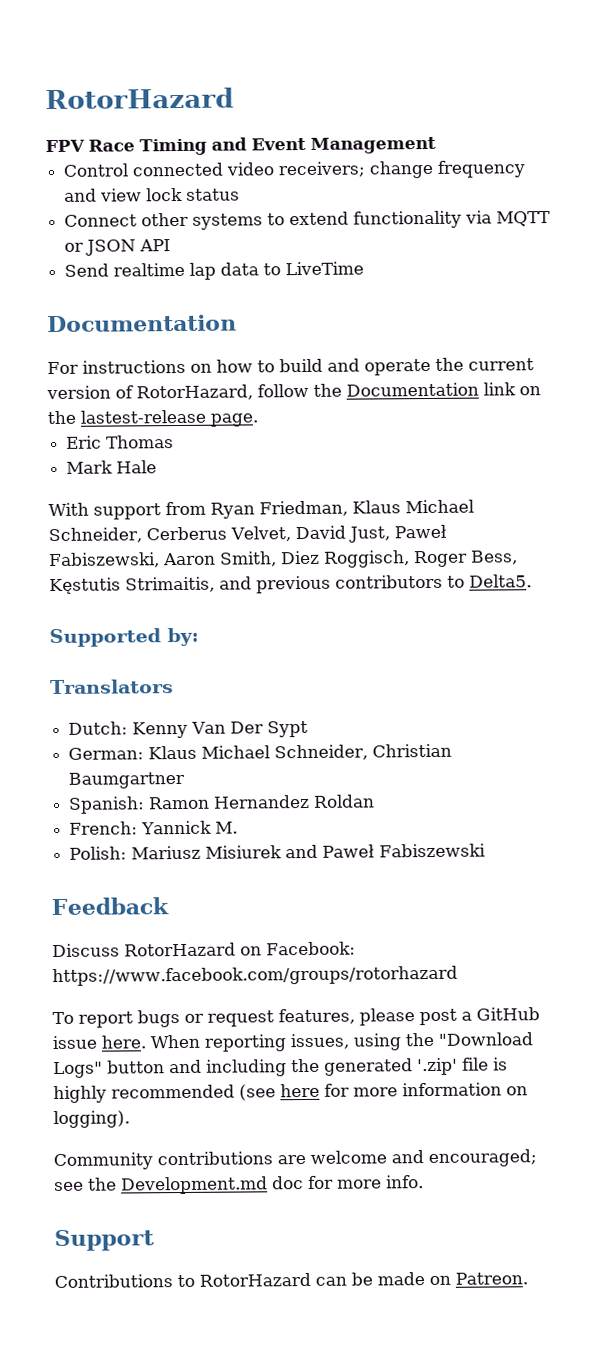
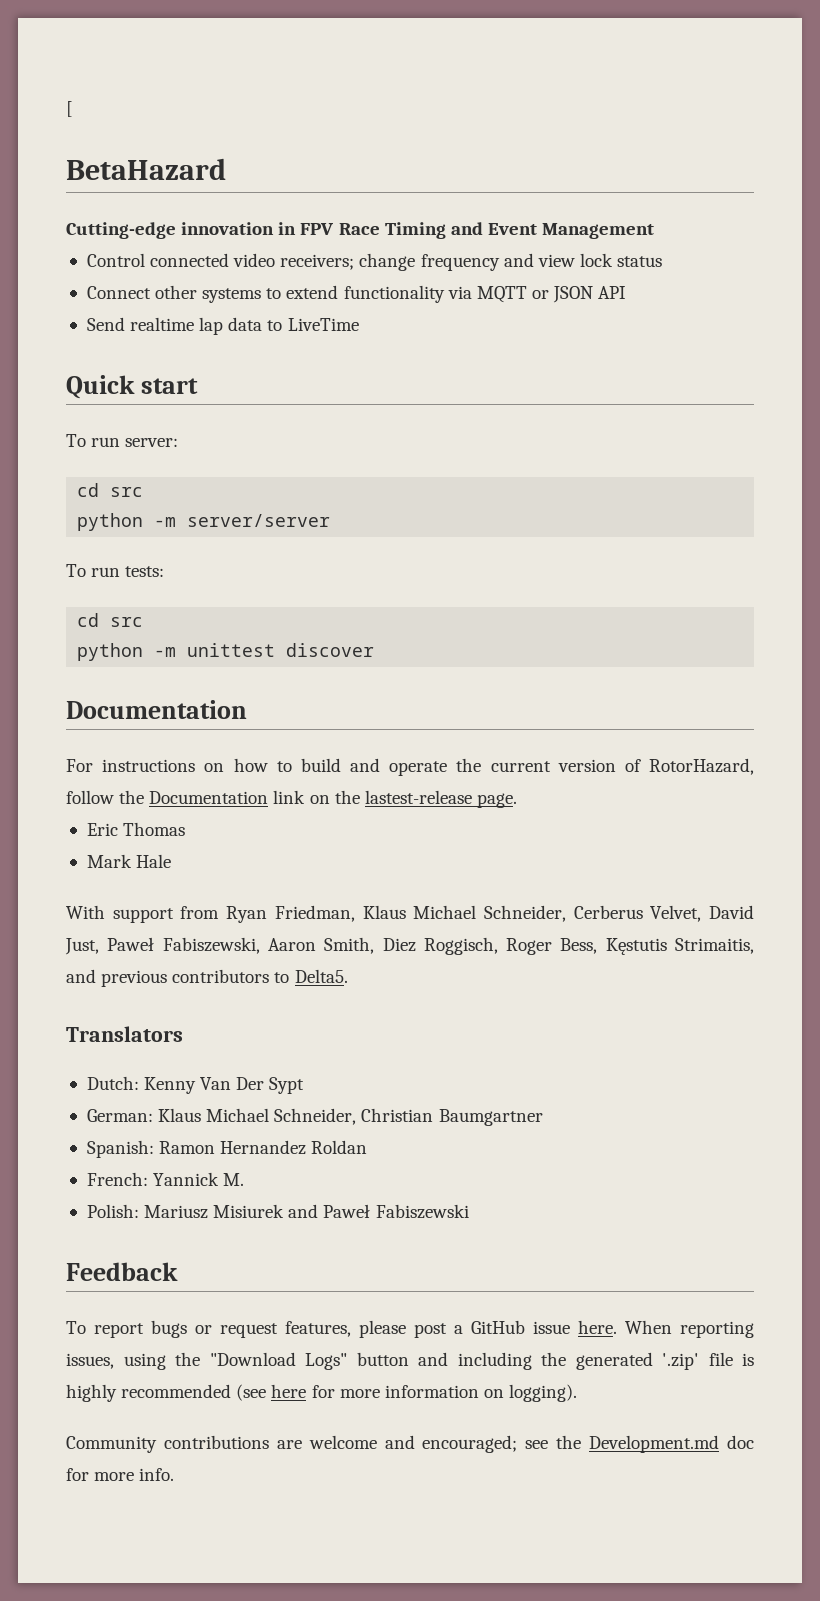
[45,87,234,110] RotorHazard // -> [66,101,73,117] [66,158,226,180] [66,222,297,239] [ // BetaHazard // Cutting-edge innovation in
(365, 268) none -> [66,375,198,399] [66,434,179,447] [77,483,144,497] [77,513,331,531] [66,564,165,577] [77,613,144,627] [77,643,375,661] // Quick start // To run server: // cd src // python -m server/server // To run tests: // cd src // python -m unittest discover
[49,627,199,648] // Supported by: -> (348, 976) none
[52,941,356,958] [52,965,458,987] // Discuss RotorHazard on Facebook: https://www.facebook.com/groups/rotorhazard -> (178, 1271) none
[54,1229,155,1252] [54,1272,528,1289] // Support // Contributions to RotorHazard can be made on Patreon. -> (175, 1474) none

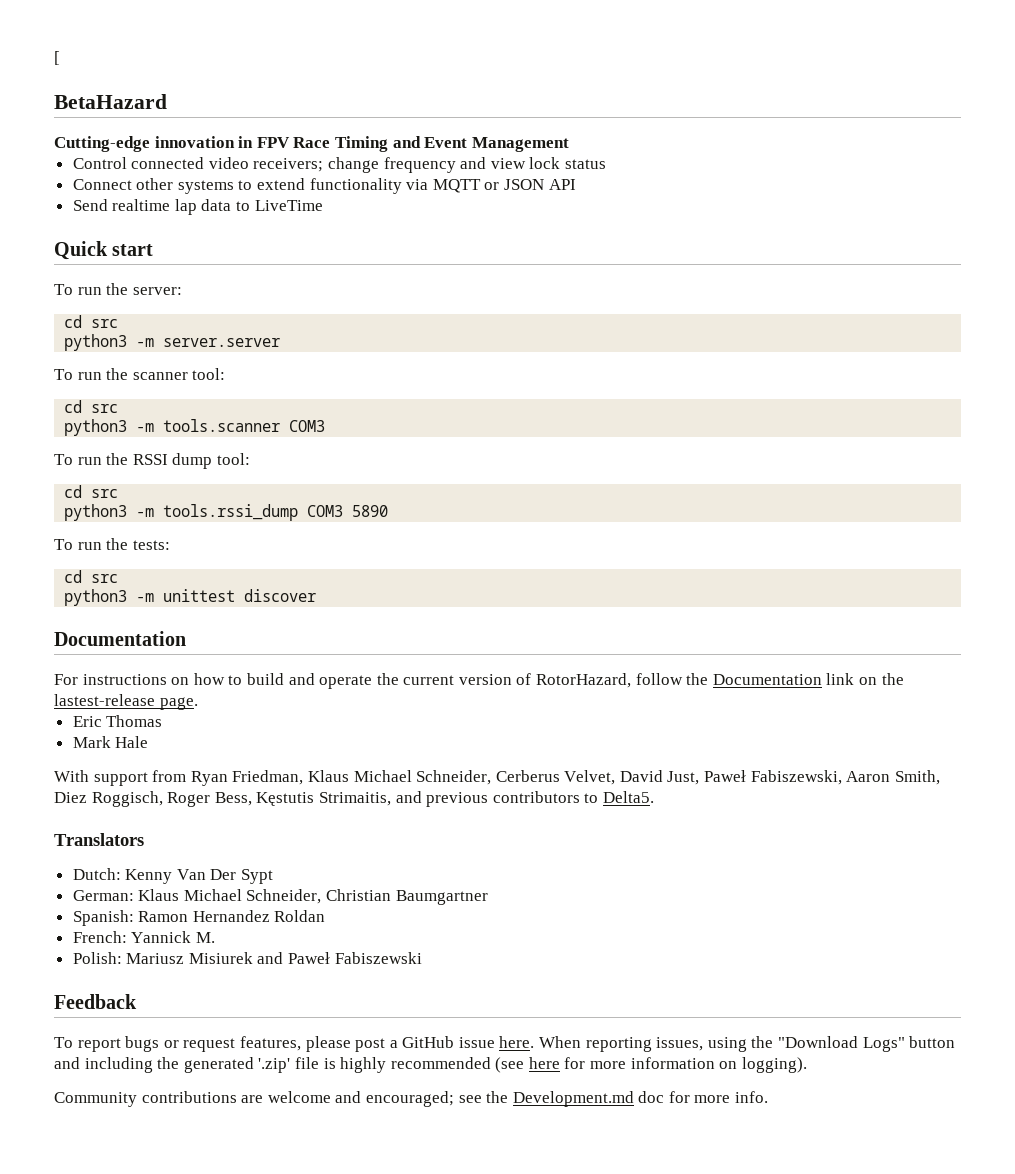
(121, 442) none -> [106,283,129,295] the
[77,513,331,531] [66,564,121,577] python -m server/server // To run -> [64,334,281,351] [54,368,226,380] [64,400,119,413] [64,419,326,436] [54,453,250,469] [64,485,119,498] [64,504,389,521] [54,538,129,550] python3 -m server.server // To run the scanner tool: // cd src // python3 -m tools.scanner COM3 // To run the RSSI dump tool: // cd src // python3 -m tools.rssi_dump COM3 5890 // To run the
[77,643,144,661] python -> [64,589,128,606] python3

